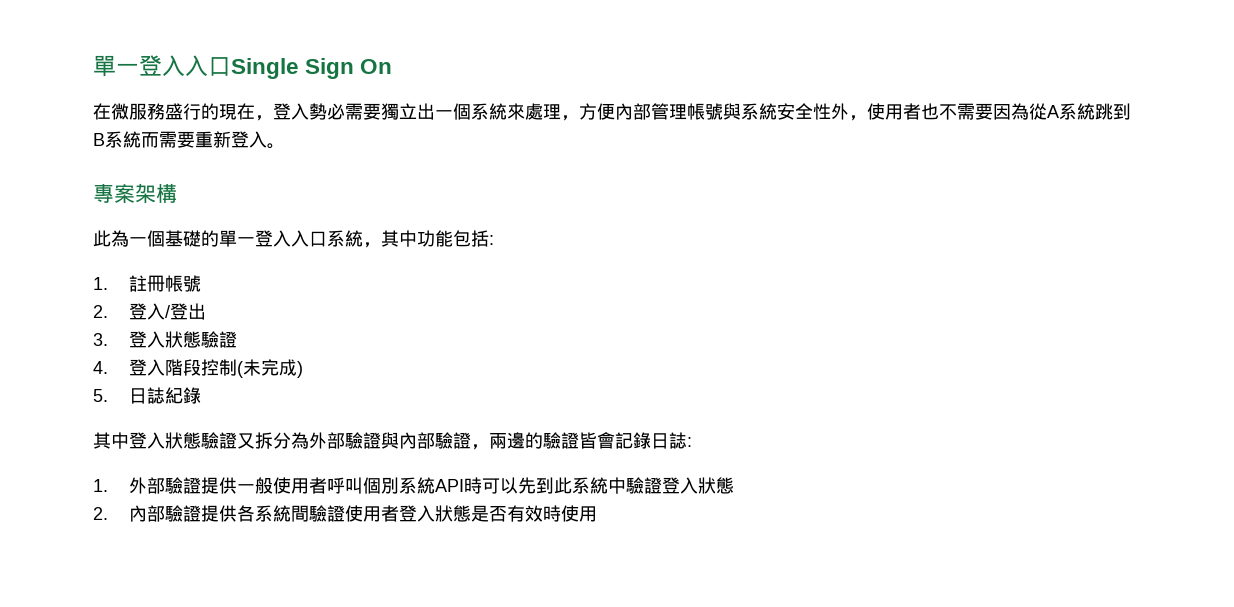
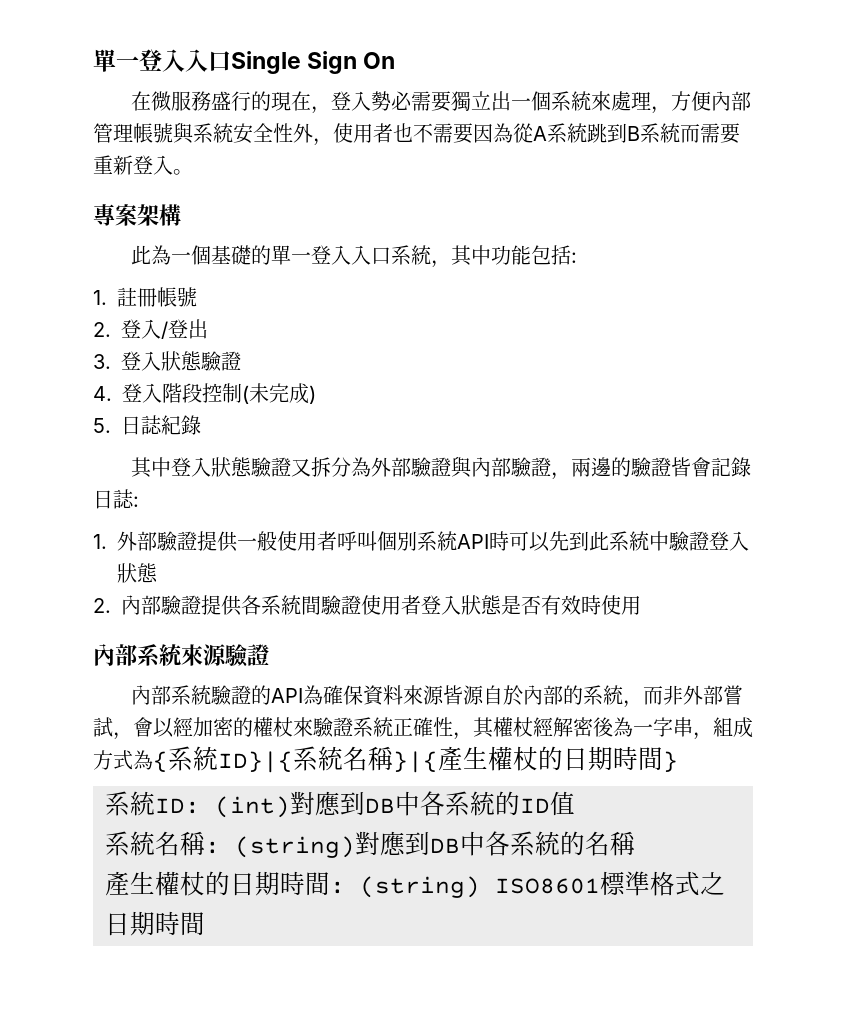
(597, 514) none -> [93,644,269,667] [130,685,743,708] [93,717,753,740] [93,746,678,773] [105,791,575,818] [105,831,635,858] [105,871,725,898] [105,911,205,936] // 內部系統來源驗證 // 內部系統驗證的API為確保資料來源皆源自於內部的系統，而非外部嘗試，會以經加密的權杖來驗證系統正確性，其權杖經解密後為一字串，組成方式為{系統ID}|{系統名稱}|{產生權杖的日期時間} // 系統ID: (int)對應到DB中各系統的ID值 // 系統名稱: (string)對應到DB中各系統的名稱 // 產生權杖的日期時間: (string) ISO8601標準格式之日期時間

